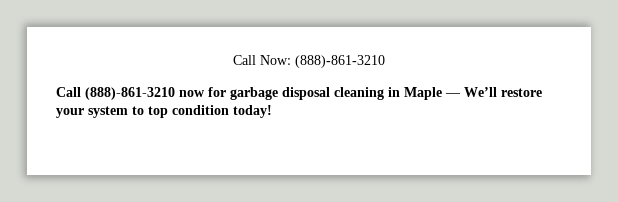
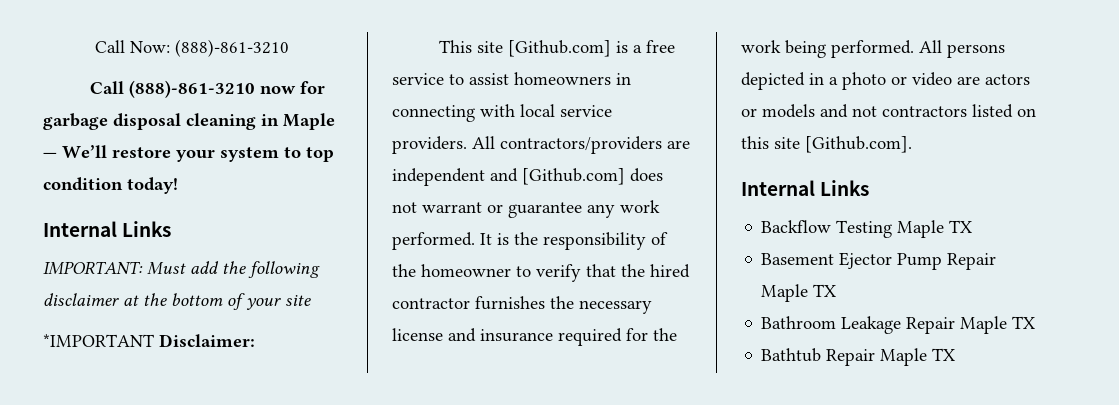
(272, 111) none -> [43,221,172,237] [43,261,320,278] [43,293,311,310] [43,334,255,347] [438,40,675,57] [392,72,631,85] [392,104,612,122] [392,136,690,154] [392,168,663,186] [392,200,660,218] [392,232,668,250] [392,264,690,282] [392,296,652,314] [392,328,677,346] [741,40,1005,58] [741,72,1030,90] [741,104,1036,118] [741,136,912,153] [741,180,870,196] [761,220,973,238] [761,252,997,270] [761,284,837,302] [761,316,1036,334] [761,348,956,366] // Internal Links // IMPORTANT: Must add the following disclaimer at the bottom of your site // *IMPORTANT Disclaimer: // This site [Github.com] is a free service to assist homeowners in connecting with local service providers. All contractors/providers are independent and [Github.com] does not warrant or guarantee any work performed. It is the responsibility of the homeowner to verify that the hired contractor furnishes the necessary license and insurance required for the work being performed. All persons depicted in a photo or video are actors or models and not contractors listed on this site [Github.com]. // Internal Links // Backflow Testing Maple TX // Basement Ejector Pump Repair Maple TX // Bathroom Leakage Repair Maple TX // Bathtub Repair Maple TX

